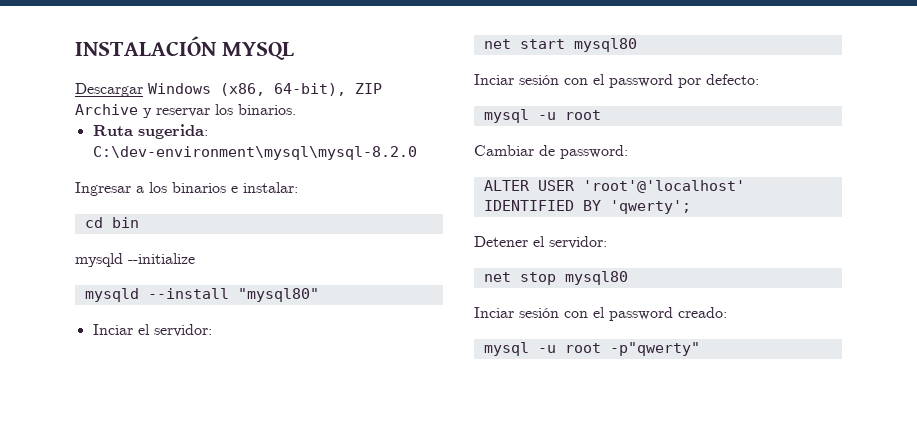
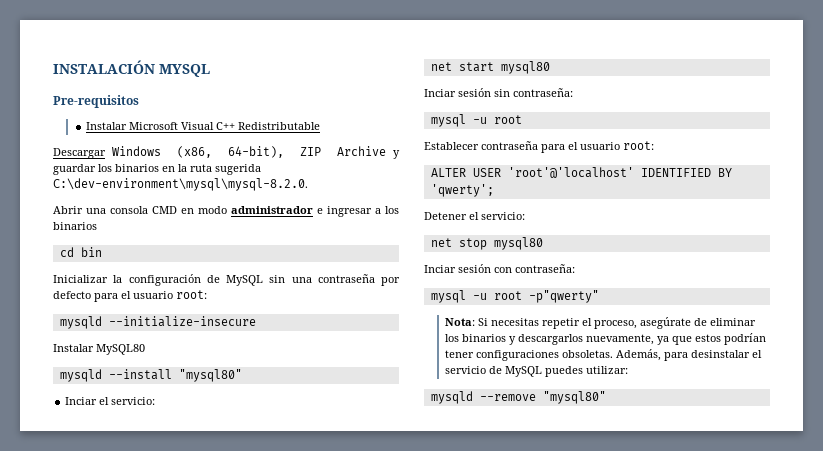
(295, 51) none -> [53,95,139,108] [85,122,320,130] // Pre-requisitos // Instalar Microsoft Visual C++ Redistributable
[156,104,296,117] [92,124,208,139] [92,146,417,160] [75,182,131,196] reservar los binarios. // Ruta sugerida: C:\dev-environment\mysql\mysql-8.2.0 // Ingresar -> [53,164,261,175] [53,178,308,191] [53,206,372,217] guardar los binarios en la ruta sugerida C:\dev-environment\mysql\mysql-8.2.0. // Abrir una consola CMD en modo administrador e ingresar
[231,182,298,193] e instalar: -> (97, 226) none
[75,253,195,267] mysqld --initialize -> [53,274,400,286] [53,290,207,302] [59,316,256,329] [53,344,145,355] Inicializar la configuración de MySQL sin una contraseña por defecto para el usuario root: // mysqld --initialize-insecure // Instalar MySQL80
[153,324,212,337] servidor: -> [111,397,156,405] servicio:
[564,74,759,88] [483,109,601,123] [474,145,628,159] con el password por defecto: // mysql -u root // Cambiar de password: -> [494,88,573,97] [430,114,522,127] [424,141,654,153] sin contraseña: // mysql -u root // Establecer contraseña para el usuario root:
[549,236,607,249] servidor: -> [481,212,525,220] servicio:
[593,307,727,321] el password creado: -> [515,264,575,273] contraseña:
(700, 349) none -> [444,317,756,329] [444,333,766,345] [444,349,762,361] [444,366,628,377] [430,391,606,404] // Nota: Si necesitas repetir el proceso, asegúrate de eliminar los binarios y descargarlos nuevamente, ya que estos podrían tener configuraciones obsoletas. Además, para desinstalar el servicio de MySQL puedes utilizar: // mysqld --remove "mysql80"

